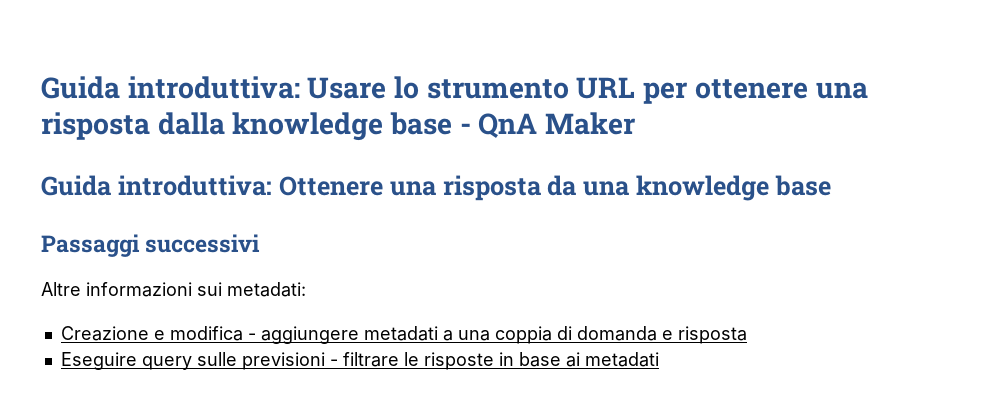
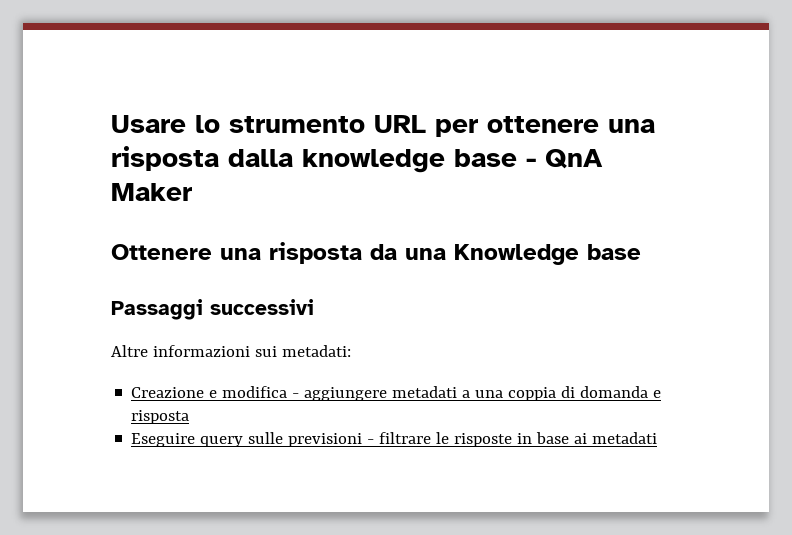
[41,76,300,99] Guida introduttiva: -> (111, 124) none
[41,175,272,196] Guida introduttiva: -> (192, 192) none
[636,175,770,201] knowledge -> [454,244,579,265] Knowledge

